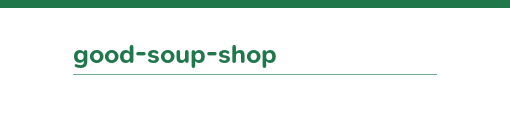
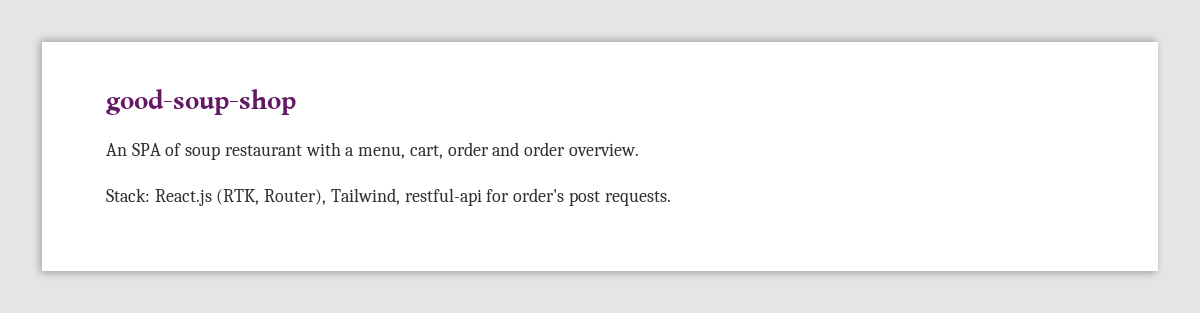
(277, 56) none -> [106,142,639,160] [106,188,671,206] // An SPA of soup restaurant with a menu, cart, order and order overview. // Stack: React.js (RTK, Router), Tailwind, restful-api for order's post requests.

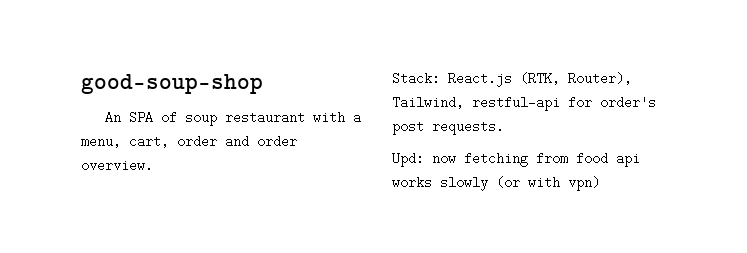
(671, 198) none -> [392,152,640,167] [392,176,600,191] // Upd: now fetching from food api works slowly (or with vpn)

